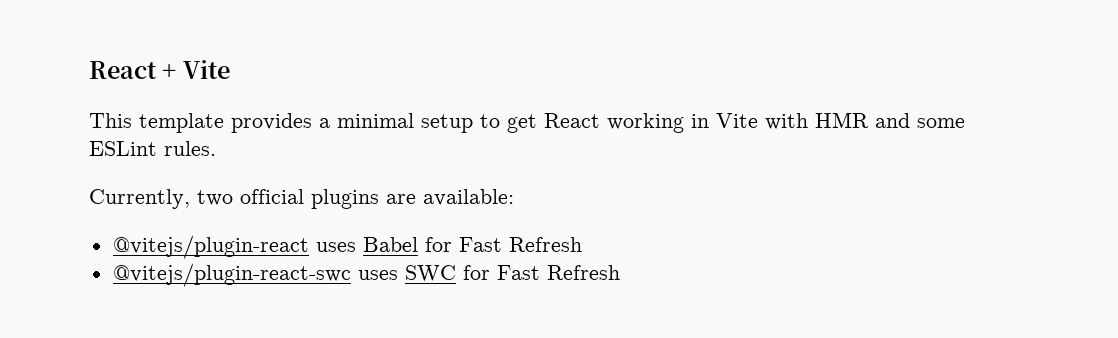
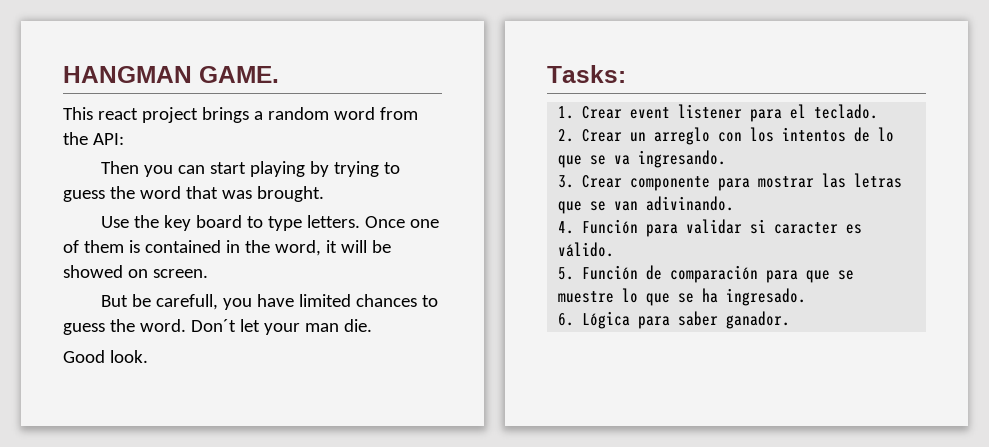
[89,60,230,79] [89,112,965,133] [89,141,216,156] [89,189,514,209] [112,235,582,259] [112,263,620,287] React + Vite // This template provides a minimal setup to get React working in Vite with HMR and some ESLint rules. // Currently, two official plugins are available: // @vitejs/plugin-react uses Babel for Fast Refresh // @vitejs/plugin-react-swc uses SWC for Fast Refresh -> [63,66,279,83] [63,107,418,123] [63,132,124,145] [101,161,401,177] [63,186,324,202] [101,215,440,231] [63,240,391,256] [63,265,208,278] [101,294,439,310] [63,319,372,335] [63,350,148,363] [547,65,626,83] [558,104,879,122] [558,127,895,145] [558,150,727,168] [558,173,903,191] [558,196,735,214] [558,219,863,237] [558,242,615,257] [558,265,855,283] [558,288,807,306] [558,311,791,329] HANGMAN GAME. // This react project brings a random word from the API: // Then you can start playing by trying to guess the word that was brought. // Use the key board to type letters. Once one of them is contained in the word, it will be showed on screen. // But be carefull, you have limited chances to guess the word. Don´t let your man die. // Good look. // Tasks: // 1. Crear event listener para el teclado. // 2. Crear un arreglo con los intentos de lo que se va ingresando. // 3. Crear componente para mostrar las letras que se van adivinando. // 4. Función para validar si caracter es válido. // 5. Función de comparación para que se muestre lo que se ha ingresado. // 6. Lógica para saber ganador.

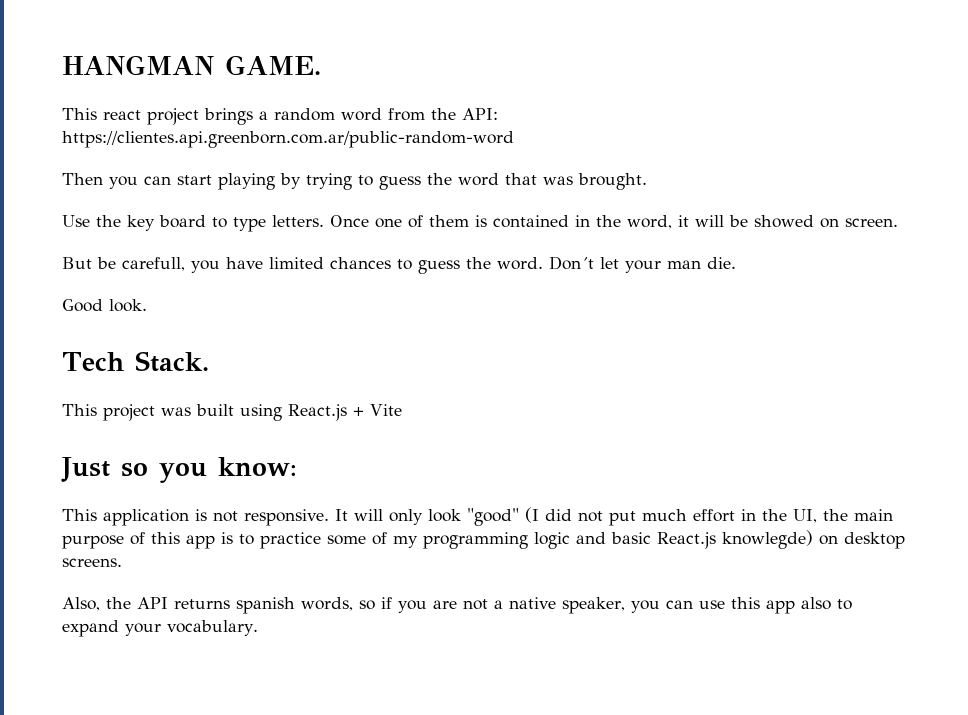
(124, 139) none -> [62,131,514,148] https://clientes.api.greenborn.com.ar/public-random-word
[547,65,626,83] [558,104,879,122] [558,127,895,145] [558,150,727,168] [558,173,903,191] [558,196,735,214] [558,219,863,237] [558,242,615,257] [558,265,855,283] [558,288,807,306] [558,311,791,329] Tasks: // 1. Crear event listener para el teclado. // 2. Crear un arreglo con los intentos de lo que se va ingresando. // 3. Crear componente para mostrar las letras que se van adivinando. // 4. Función para validar si caracter es válido. // 5. Función de comparación para que se muestre lo que se ha ingresado. // 6. Lógica para saber ganador. -> [62,351,209,372] [62,404,402,421] [61,457,297,483] [62,507,893,526] [62,530,905,549] [62,558,122,567] [62,597,852,614] [62,620,258,637] Tech Stack. // This project was built using React.js + Vite // Just so you know: // This application is not responsive. It will only look "good" (I did not put much effort in the UI, the main purpose of this app is to practice some of my programming logic and basic React.js knowlegde) on desktop screens. // Also, the API returns spanish words, so if you are not a native speaker, you can use this app also to expand your vocabulary.

